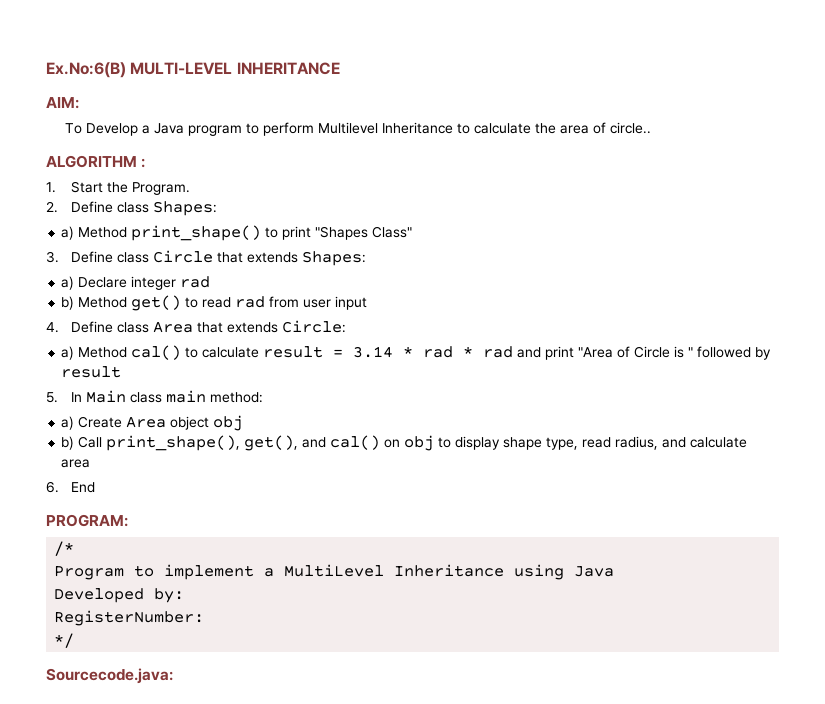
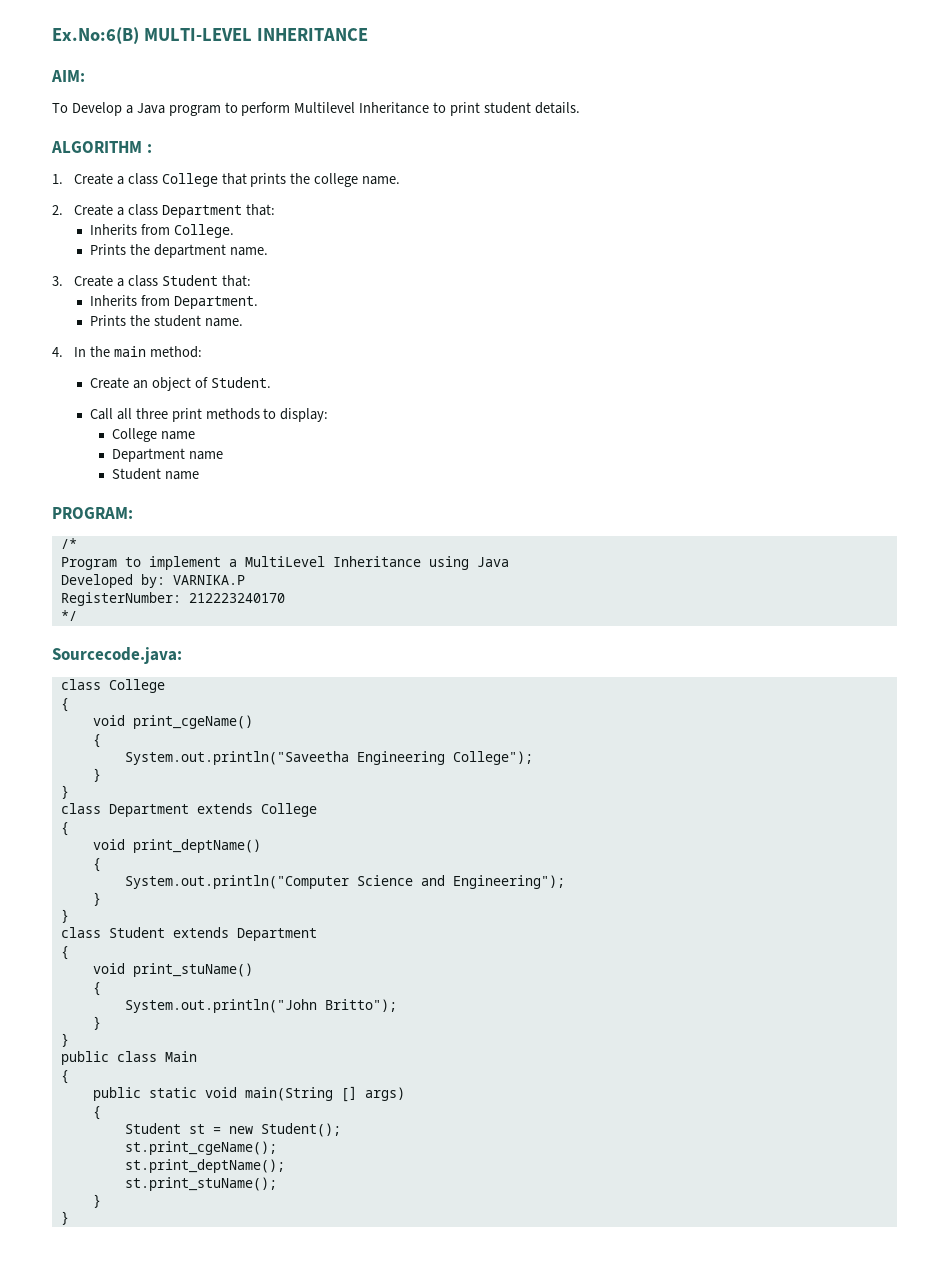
[473,122,651,134] [46,155,146,168] [46,181,191,195] [46,201,218,216] [61,225,413,241] [46,250,367,266] [61,276,211,290] [61,295,368,311] [46,320,347,333] [61,345,772,360] [61,366,122,378] [46,390,264,403] [61,415,244,431] [61,435,748,451] [61,459,91,468] [46,481,96,493] calculate the area of circle.. // ALGORITHM : // 1. Start the Program. // 2. Define class Shapes: // a) Method print_shape() to print "Shapes Class" // 3. Define class Circle that extends Shapes: // a) Declare integer rad // b) Method get() to read rad from user input // 4. Define class Area that extends Circle: // a) Method cal() to calculate result = 3.14 * rad * rad and print "Area of Circle is " followed by result // 5. In Main class main method: // a) Create Area object obj // b) Call print_shape(), get(), and cal() on obj to display shape type, read radius, and calculate area // 6. End -> [450,102,580,116] [51,141,152,153] [52,173,401,187] [52,204,275,218] [89,224,234,238] [89,244,268,258] [52,275,251,287] [89,295,258,309] [89,315,243,327] [52,346,202,358] [89,377,271,391] [89,408,329,422] [111,428,195,442] [111,448,223,462] [111,468,199,480] print student details. // ALGORITHM : // 1. Create a class College that prints the college name. // 2. Create a class Department that: // Inherits from College. // Prints the department name. // 3. Create a class Student that: // Inherits from Department. // Prints the student name. // 4. In the main method: // Create an object of Student. // Call all three print methods to display: // College name // Department name // Student name
(185, 595) none -> [172,575,245,585] VARNIKA.P
(205, 618) none -> [188,593,285,603] 212223240170
(173, 676) none -> [60,679,165,693] [60,698,69,712] [92,715,253,729] [92,734,101,748] [124,751,533,765] [92,768,101,782] [60,785,69,799] [60,803,317,817] [60,822,69,836] [92,839,261,853] [92,858,101,872] [124,875,565,889] [92,892,101,906] [60,909,69,923] [60,927,317,941] [60,946,69,960] [92,963,253,977] [92,982,101,996] [124,999,397,1013] [92,1016,101,1030] [60,1033,69,1047] [60,1051,197,1065] [60,1070,69,1084] [92,1086,405,1102] [92,1106,101,1120] [124,1123,341,1137] [124,1141,277,1155] [124,1159,285,1173] [124,1177,277,1191] [92,1194,101,1208] [60,1211,69,1225] // class College // { // void print_cgeName() // { // System.out.println("Saveetha Engineering College"); // } // } // class Department extends College // { // void print_deptName() // { // System.out.println("Computer Science and Engineering"); // } // } // class Student extends Department // { // void print_stuName() // { // System.out.println("John Britto"); // } // } // public class Main // { // public static void main(String [] args) // { // Student st = new Student(); // st.print_cgeName(); // st.print_deptName(); // st.print_stuName(); // } // }

